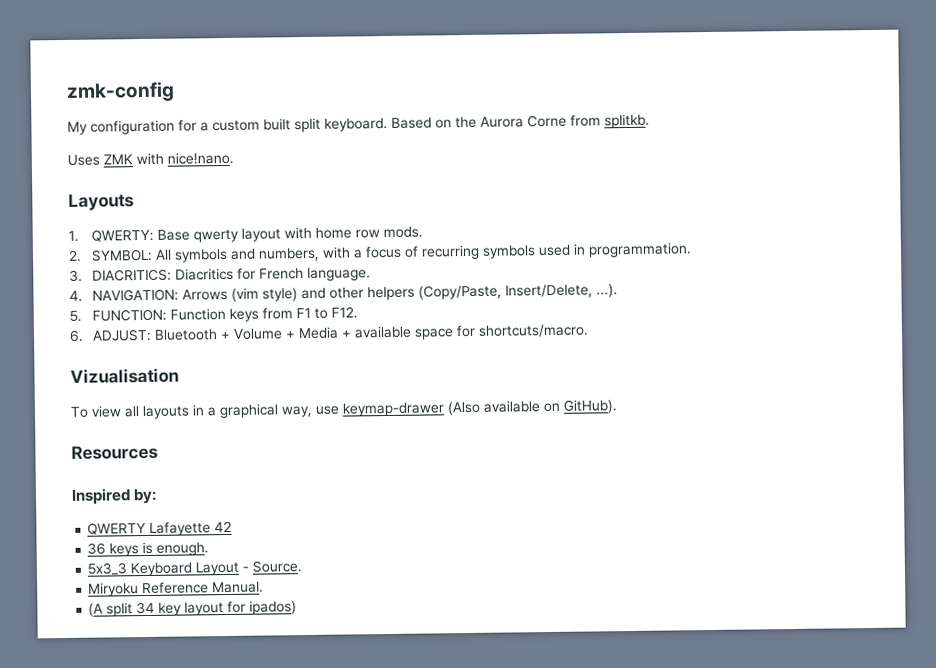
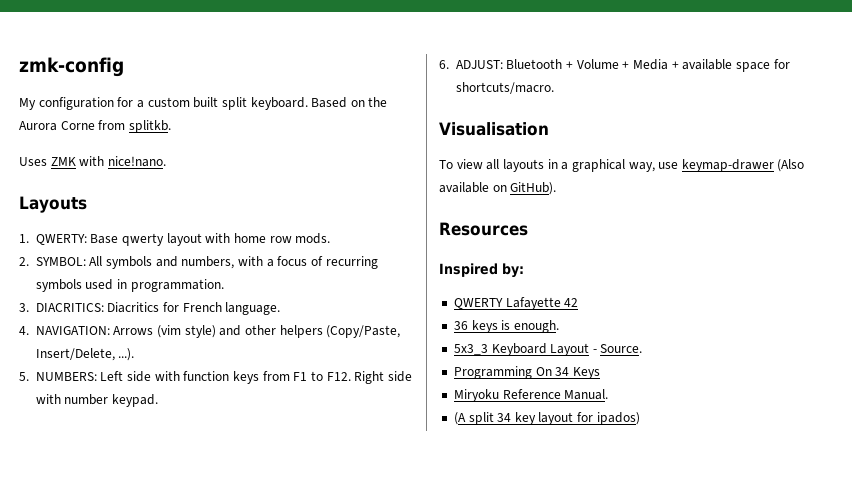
[92,307,227,322] FUNCTION: Function -> [35,371,230,382] NUMBERS: Left side with function
(359, 312) none -> [354,371,412,384] [35,394,159,407] Right side with number keypad.
[70,367,179,384] Vizualisation -> [439,122,549,136] Visualisation
(303, 566) none -> [453,366,600,379] // Programming On 34 Keys

